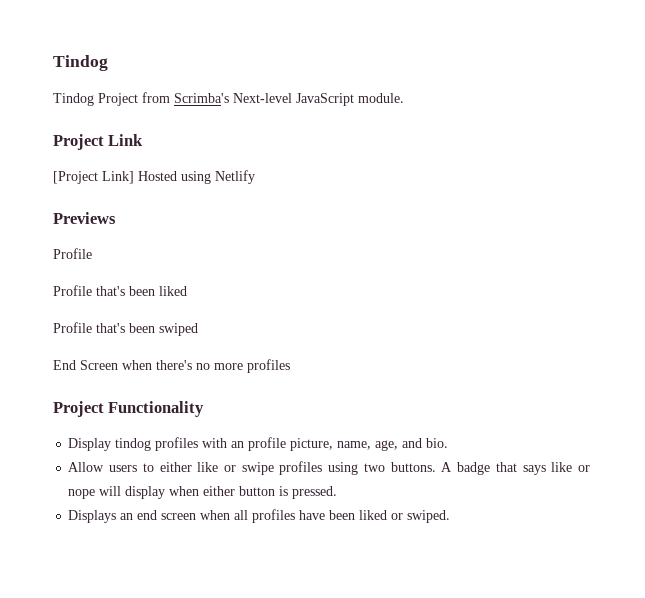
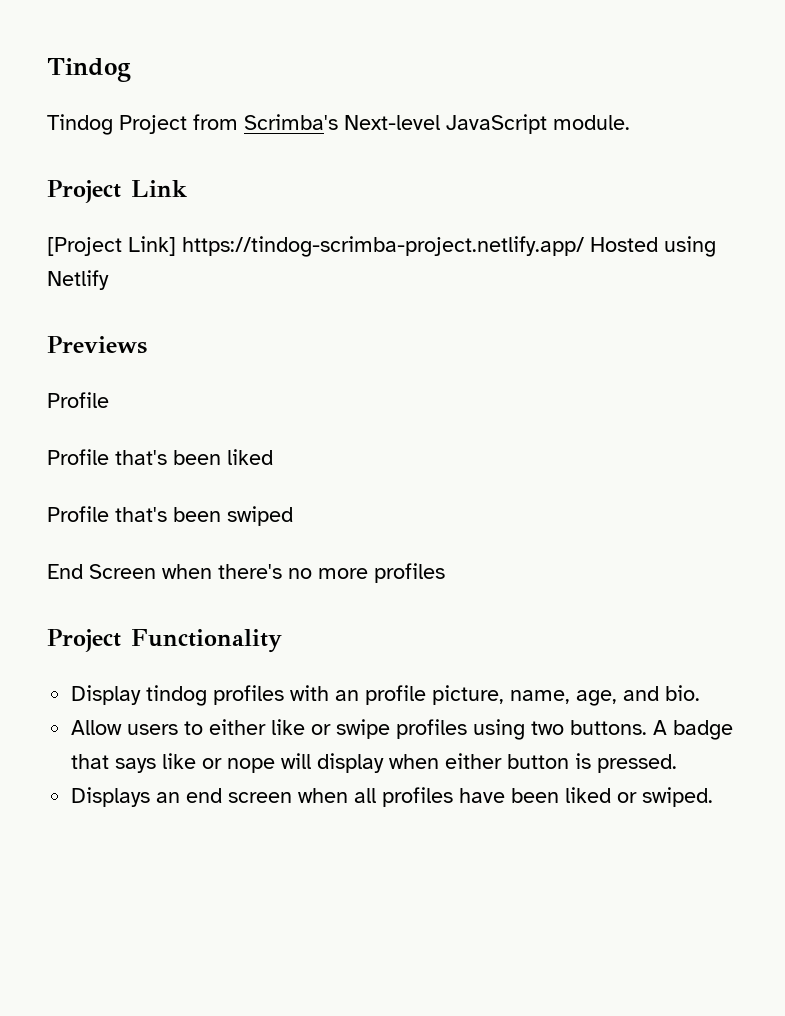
(134, 177) none -> [182,236,584,257] https://tindog-scrimba-project.netlify.app/

